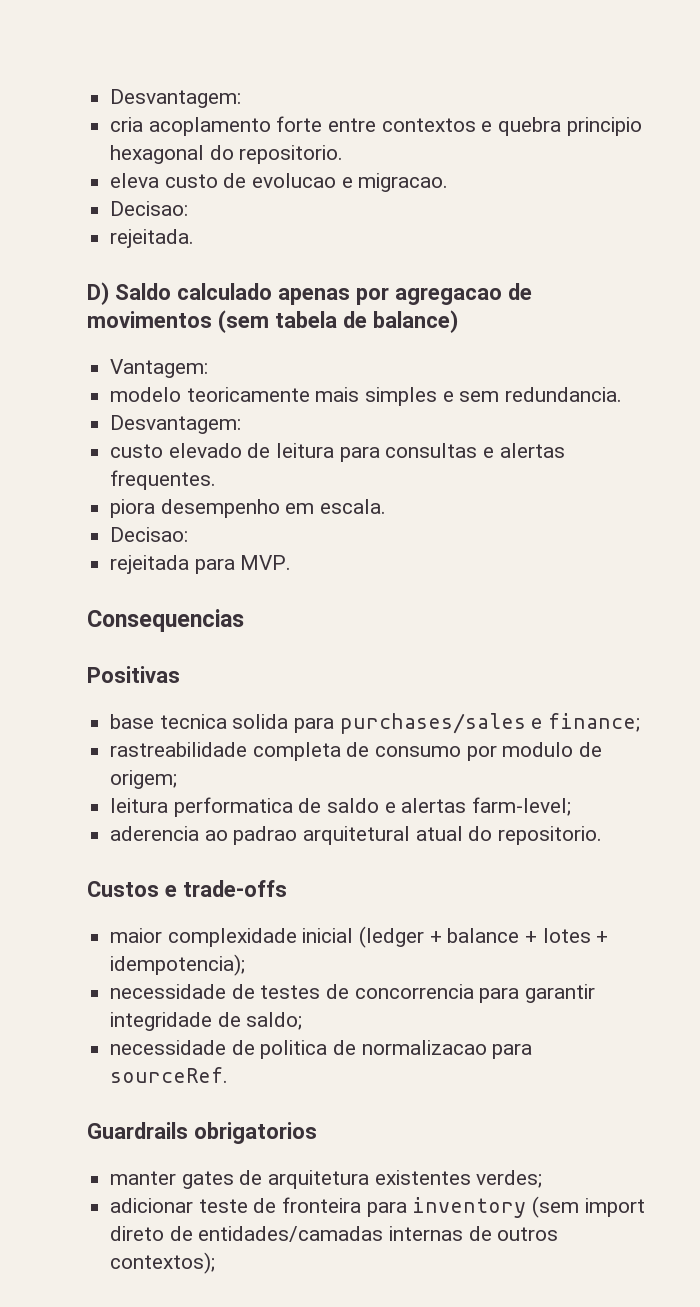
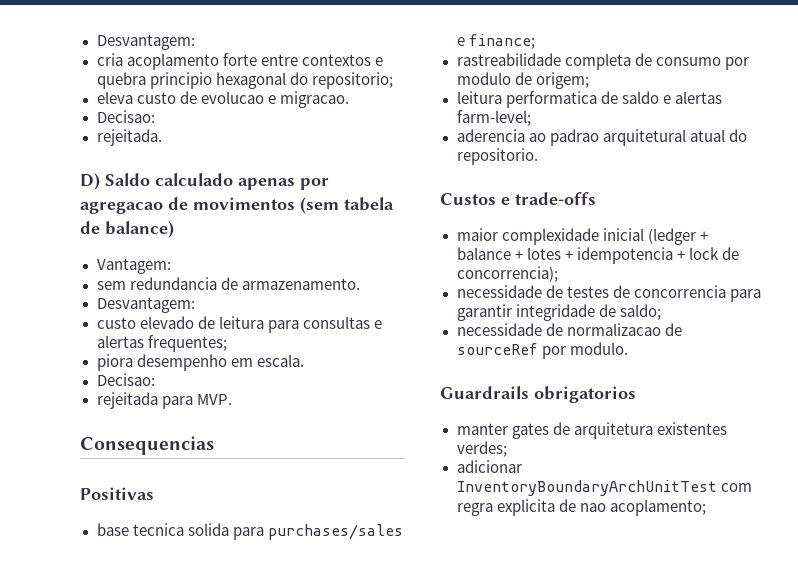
[239,145,344,164] repositorio. -> [311,72,393,89] repositorio;
[110,387,623,406] modelo teoricamente mais simples e sem redundancia. -> [96,277,360,290] sem redundancia de armazenamento.
[110,470,217,490] frequentes. -> [147,335,227,352] frequentes;
[110,954,246,976] idempotencia); -> [576,247,739,264] [456,266,558,282] idempotencia + lock de concorrencia);
[260,1040,533,1059] [110,1067,229,1083] politica de normalizacao para sourceRef. -> [566,323,682,336] [456,342,628,359] normalizacao de sourceRef por modulo.
[198,1196,645,1218] [110,1226,559,1242] [110,1252,216,1274] teste de fronteira para inventory (sem import direto de entidades/camadas internas de outros contextos); -> [456,480,752,496] [456,499,706,516] InventoryBoundaryArchUnitTest com regra explicita de nao acoplamento;

